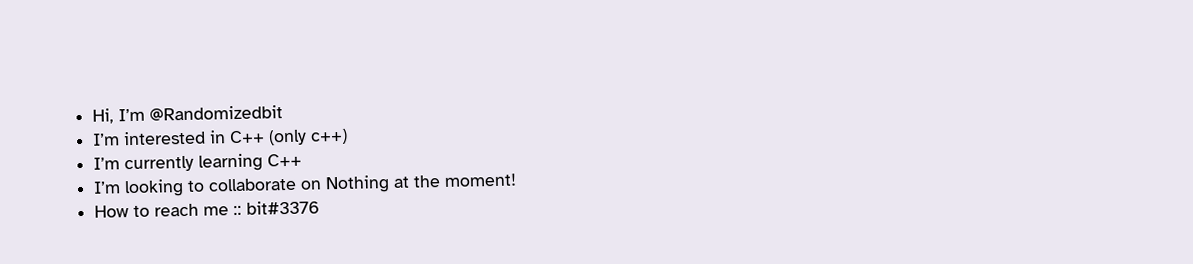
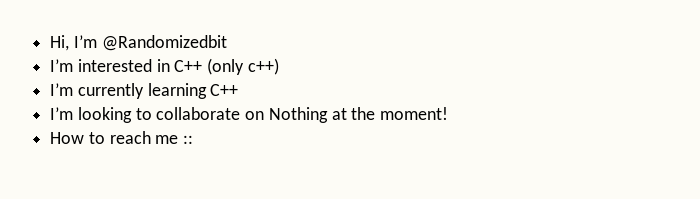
[246,200,321,215] bit#3376 -> (194, 139) none

